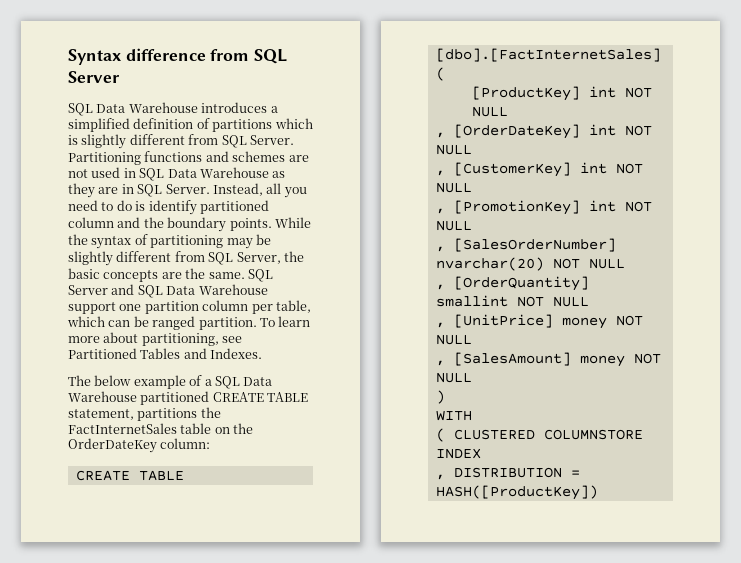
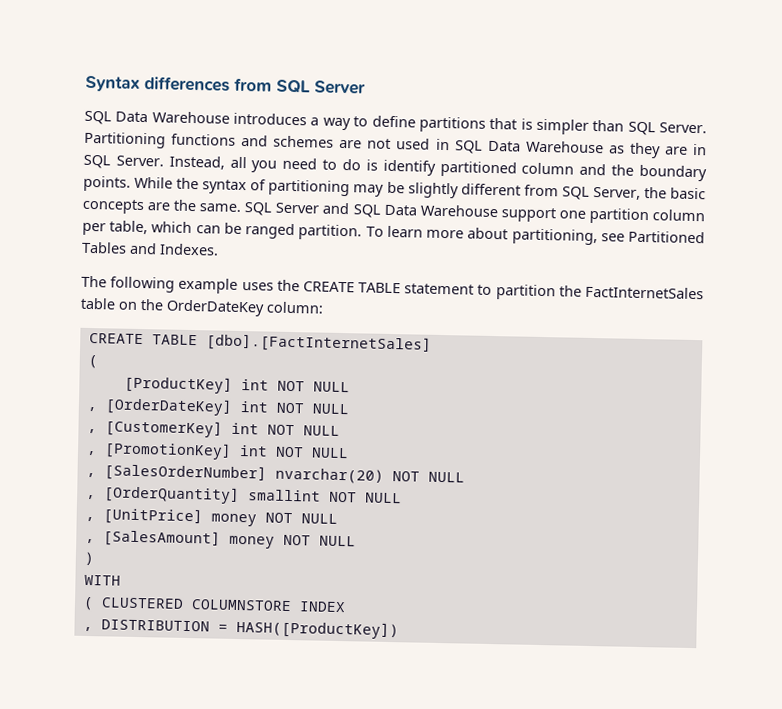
[125,48,206,61] difference -> [144,76,230,92] differences
[68,118,313,132] [68,134,219,149] simplified definition of partitions which is slightly different from -> [322,115,625,135] way to define partitions that is simpler than
[94,375,273,389] [68,391,309,405] [68,408,198,421] below example of a SQL Data Warehouse partitioned CREATE TABLE statement, partitions -> [110,276,556,301] following example uses the CREATE TABLE statement to partition

